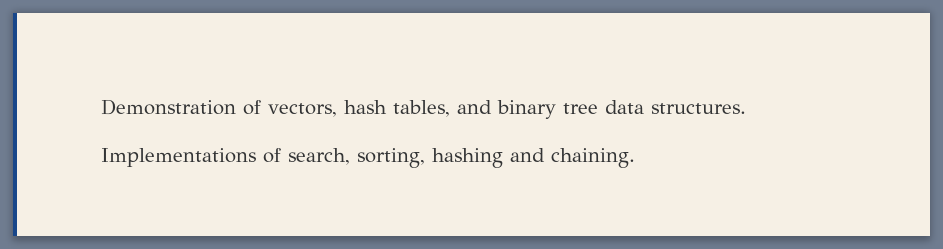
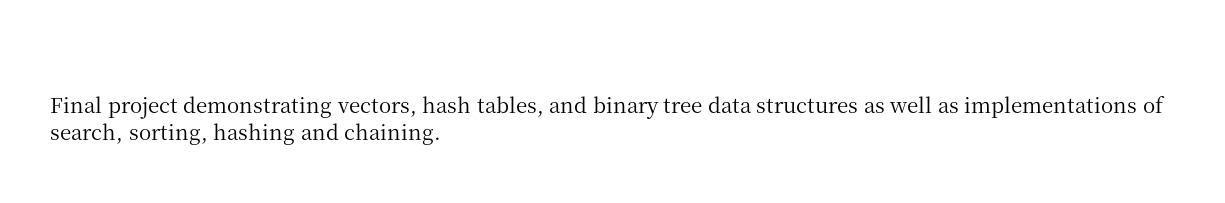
[101,99,261,115] Demonstration of -> [50,96,333,119] Final project demonstrating
[651,103,746,114] [101,148,256,167] structures. // Implementations -> [756,96,1138,118] structures as well as implementations

